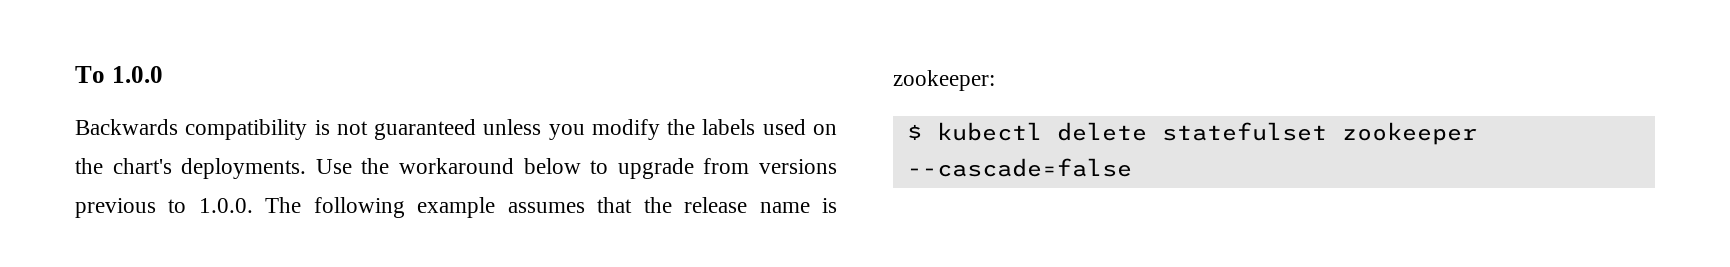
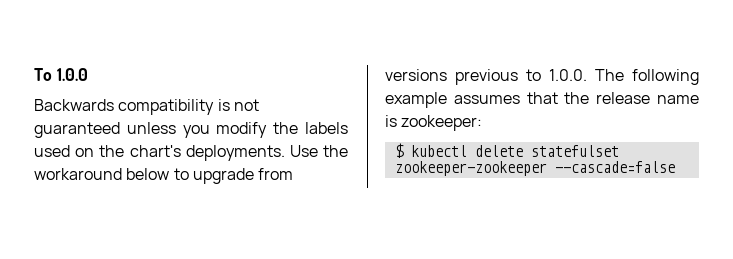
[1341,122,1477,145] zookeeper -> [394,161,547,176] zookeeper-zookeeper

